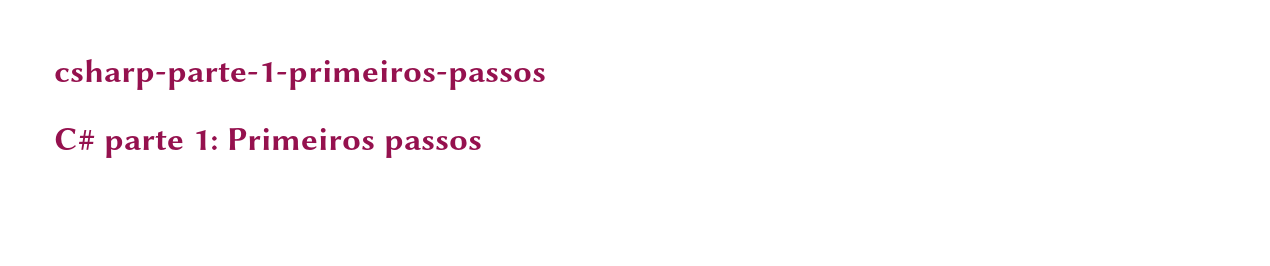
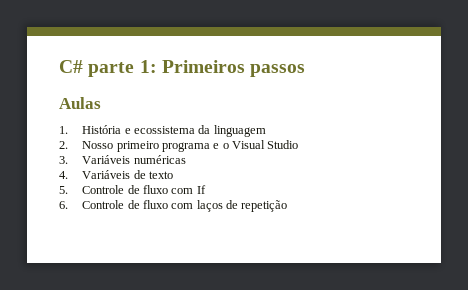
[54,59,546,90] csharp-parte-1-primeiros-passos // -> (59, 66) none
(483, 147) none -> [59,97,101,109] [59,125,266,137] [59,140,299,152] [59,155,186,164] [59,170,173,179] [59,185,206,194] [59,200,288,212] // Aulas // 1. História e ecossistema da linguagem // 2. Nosso primeiro programa e o Visual Studio // 3. Variáveis numéricas // 4. Variáveis de texto // 5. Controle de fluxo com If // 6. Controle de fluxo com laços de repetição

